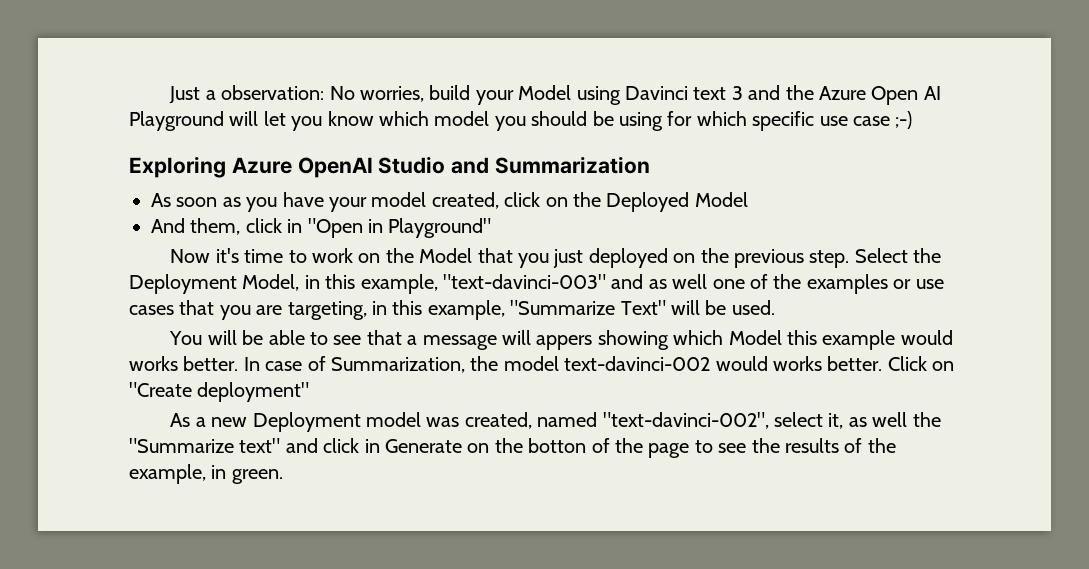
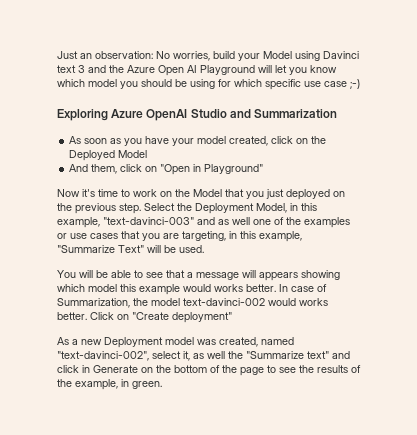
[205,90,216,100] a -> [80,53,92,59] an
[287,219,303,233] in -> [145,166,158,172] on
[536,335,593,350] appers -> [259,272,298,281] appears
[728,330,782,345] Model -> [88,284,117,292] model
[528,438,587,453] botton -> [174,365,207,373] bottom

